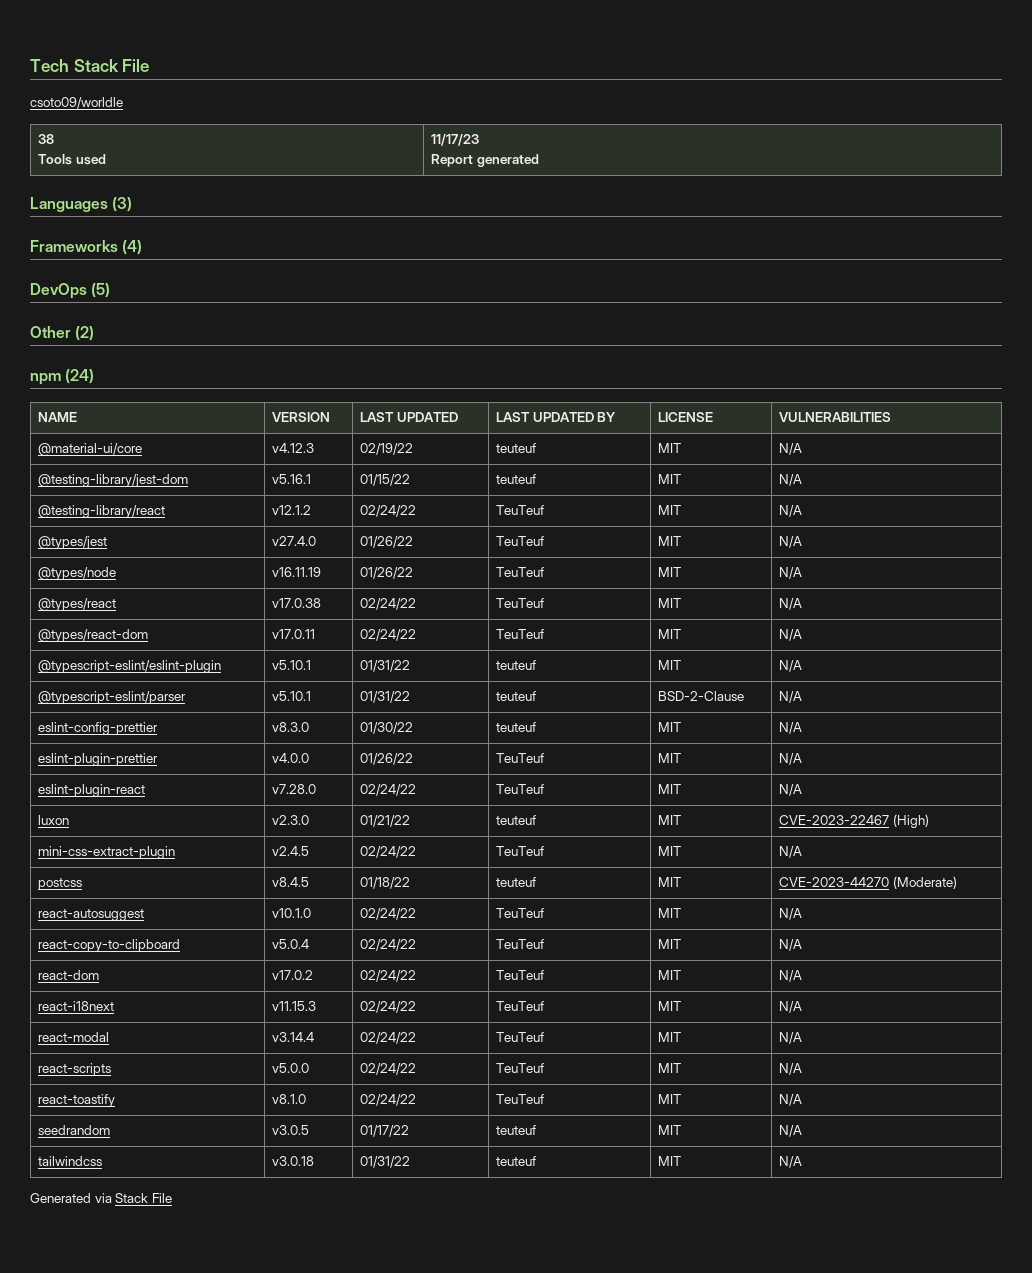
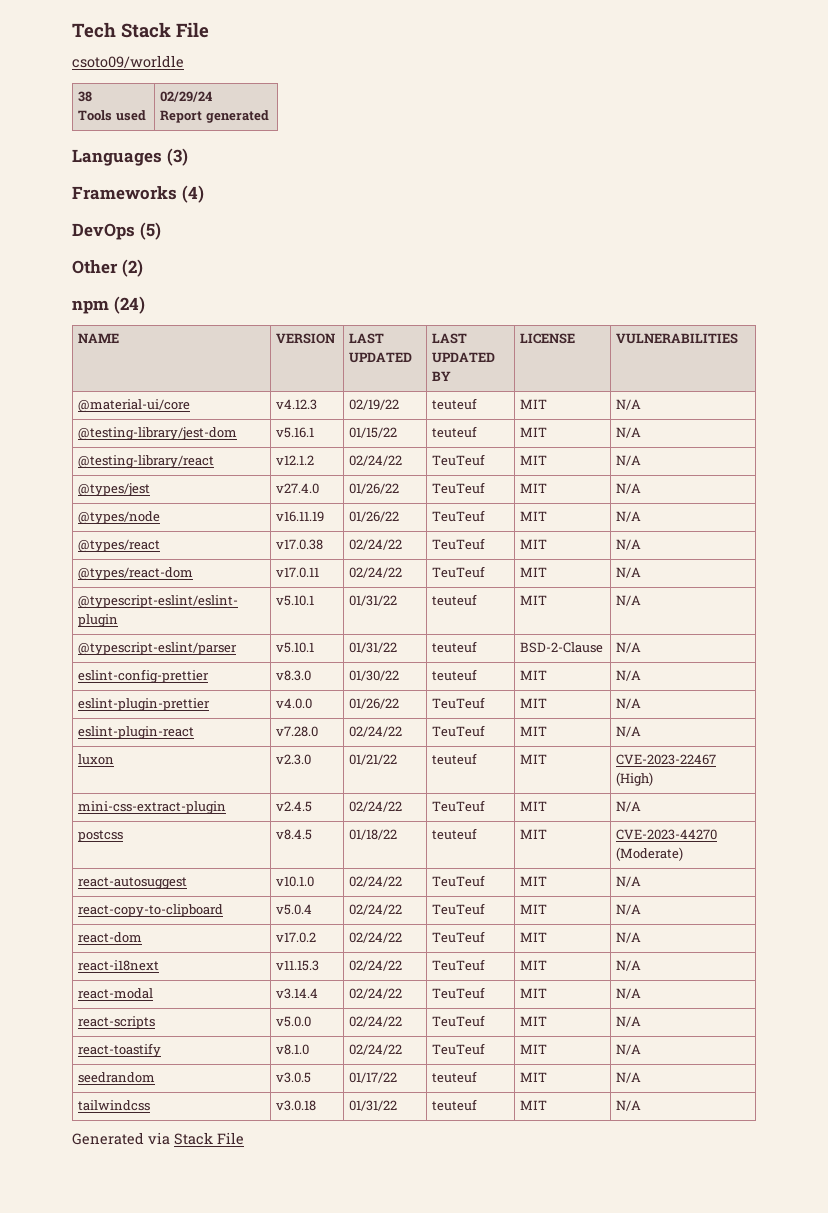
[431,134,480,146] 11/17/23 -> [160,91,213,102] 02/29/24

